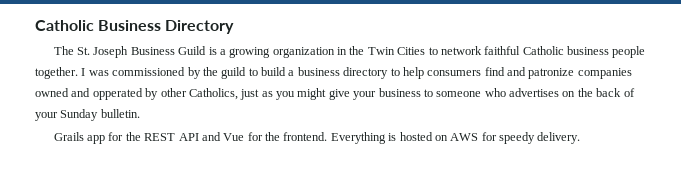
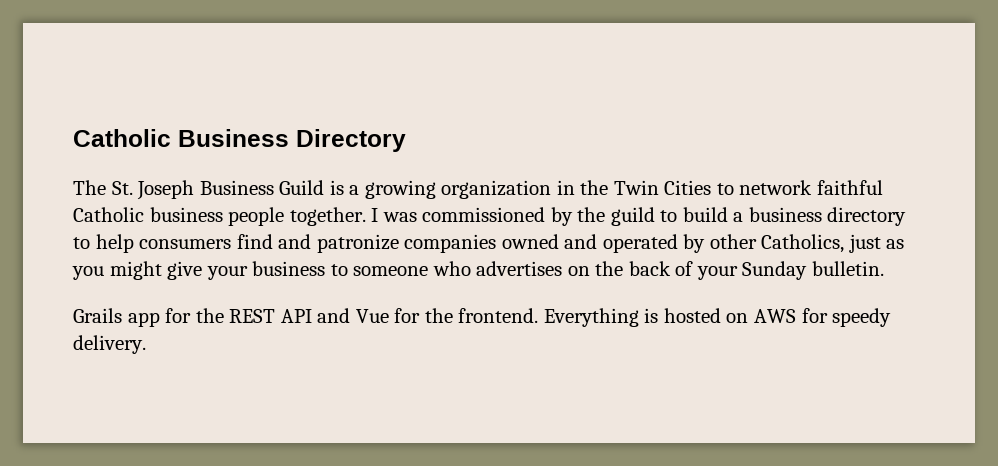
[92,88,143,100] opperated -> [602,234,678,253] operated

